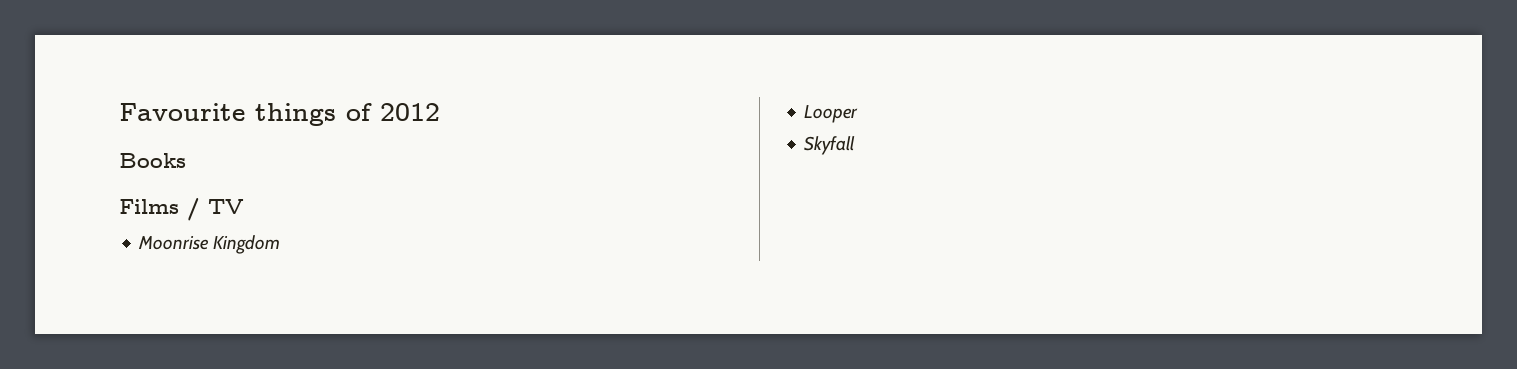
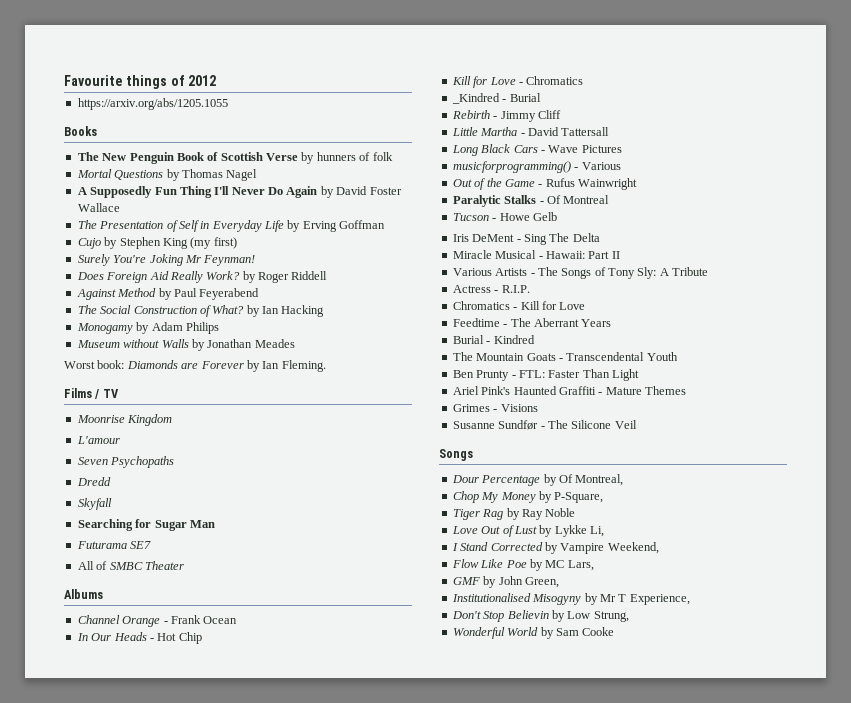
(440, 112) none -> [77,98,228,110] // https://arxiv.org/abs/1205.1055
(186, 160) none -> [77,152,393,164] [76,169,258,181] [77,186,402,198] [77,203,120,212] [77,220,386,232] [77,237,237,249] [77,254,256,266] [76,271,328,283] [76,288,260,300] [77,305,325,317] [76,322,219,334] [76,339,295,351] [64,360,326,372] // The New Penguin Book of Scottish Verse by hunners of folk // Mortal Questions by Thomas Nagel // A Supposedly Fun Thing I'll Never Do Again by David Foster Wallace // The Presentation of Self in Everyday Life by Erving Goffman // Cujo by Stephen King (my first) // Surely You're Joking Mr Feynman! // Does Foreign Aid Really Work? by Roger Riddell // Against Method by Paul Feyerabend // The Social Construction of What? by Ian Hacking // Monogamy by Adam Philips // Museum without Walls by Jonathan Meades // Worst book: Diamonds are Forever by Ian Fleming.
[804,105,859,123] [804,136,856,155] Looper // Skyfall -> [76,436,120,444] [77,456,175,468] [76,477,111,486] [77,498,112,510] [77,519,215,531] [76,541,152,549] [77,561,184,570] [64,589,103,599] [77,615,238,627] [76,632,202,644] [451,76,584,88] [451,93,541,104] [451,110,561,122] [451,127,610,136] [451,144,622,156] [452,161,621,173] [452,178,637,190] [452,195,610,207] [452,212,557,221] [452,233,600,245] [452,250,620,259] [452,267,709,279] [452,285,530,293] [452,301,586,310] [452,318,612,327] [452,335,535,344] [452,352,678,361] [452,369,639,381] [452,386,686,395] [452,404,538,412] [452,420,637,430] [439,449,473,461] [451,474,624,486] [452,491,604,503] [452,508,576,520] [451,525,604,537] [451,542,659,554] [451,559,594,571] [452,576,559,588] [451,593,690,605] [451,610,629,622] [452,627,615,639] L'amour // Seven Psychopaths // Dredd // Skyfall // Searching for Sugar Man // Futurama SE7 // All of SMBC Theater // Albums // Channel Orange - Frank Ocean // In Our Heads - Hot Chip // Kill for Love - Chromatics // _Kindred - Burial // Rebirth - Jimmy Cliff // Little Martha - David Tattersall // Long Black Cars - Wave Pictures // musicforprogramming() - Various // Out of the Game - Rufus Wainwright // Paralytic Stalks - Of Montreal // Tucson - Howe Gelb // Iris DeMent - Sing The Delta // Miracle Musical - Hawaii: Part II // Various Artists - The Songs of Tony Sly: A Tribute // Actress - R.I.P. // Chromatics - Kill for Love // Feedtime - The Aberrant Years // Burial - Kindred // The Mountain Goats - Transcendental Youth // Ben Prunty - FTL: Faster Than Light // Ariel Pink's Haunted Graffiti - Mature Themes // Grimes - Visions // Susanne Sundfør - The Silicone Veil // Songs // Dour Percentage by Of Montreal, // Chop My Money by P-Square, // Tiger Rag by Ray Noble // Love Out of Lust by Lykke Li, // I Stand Corrected by Vampire Weekend, // Flow Like Poe by MC Lars, // GMF by John Green, // Institutionalised Misogyny by Mr T Experience, // Don't Stop Believin by Low Strung, // Wonderful World by Sam Cooke

